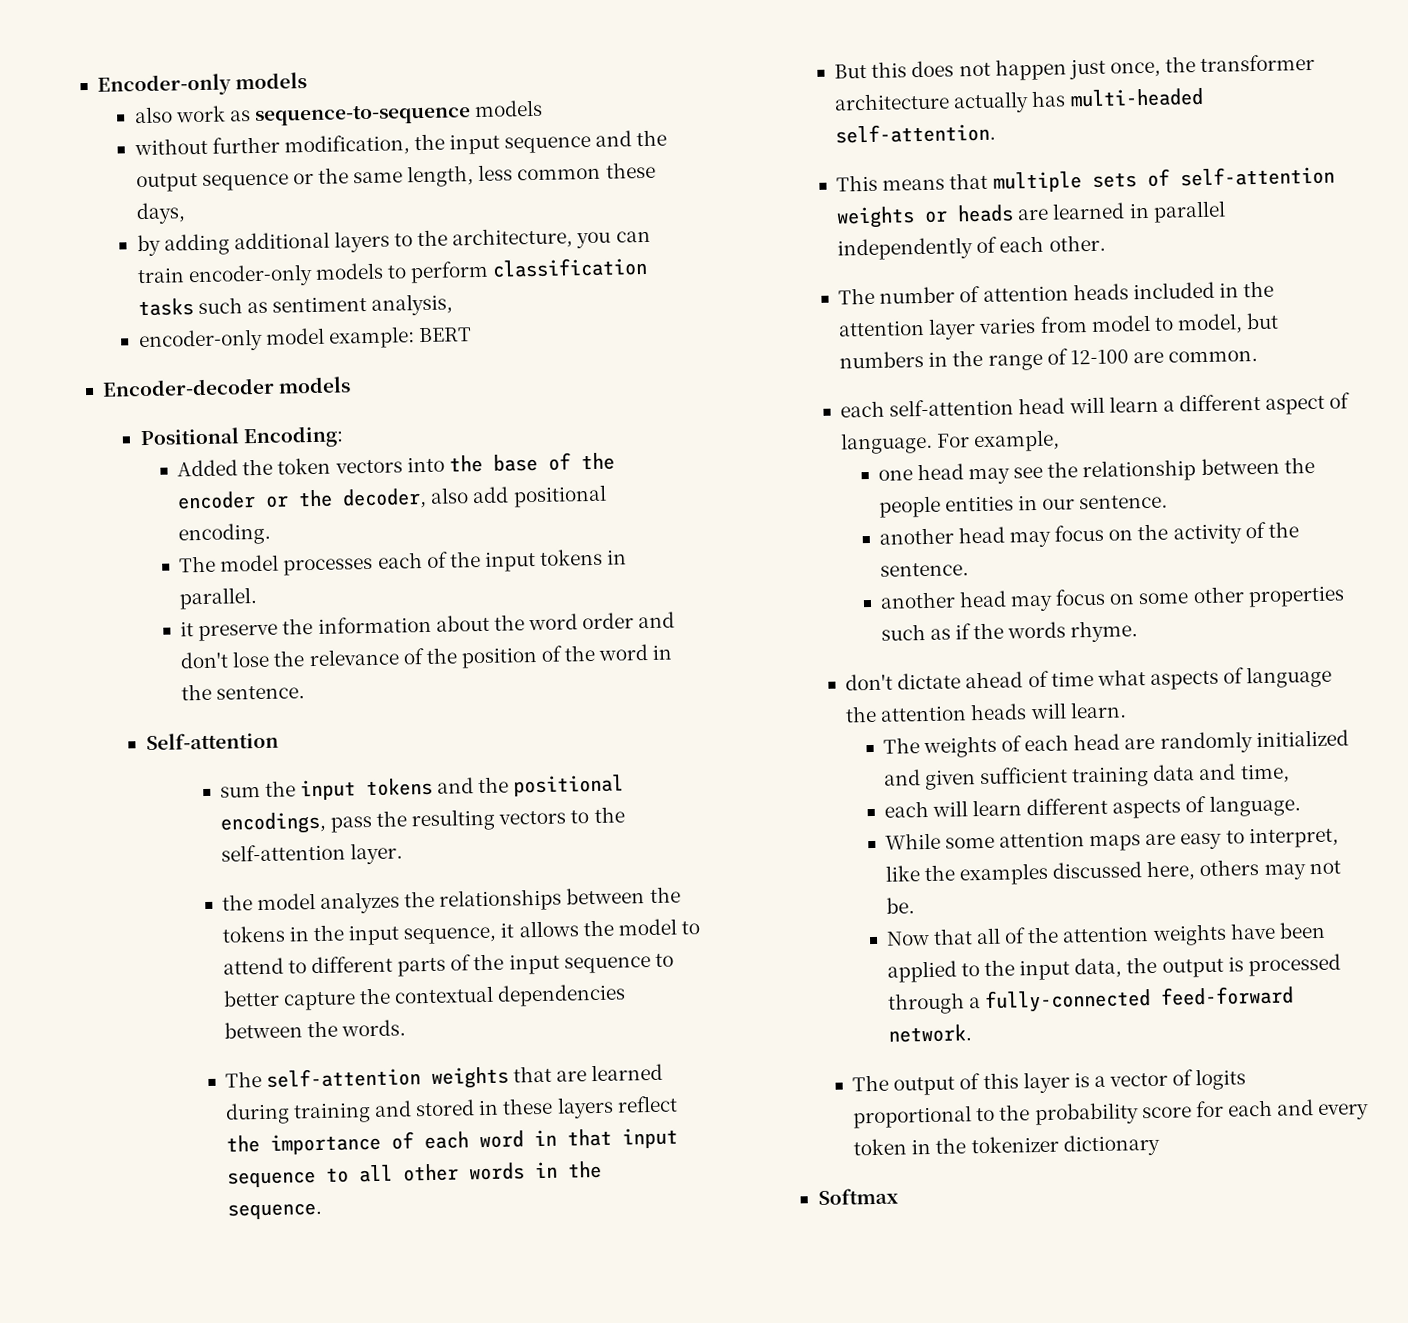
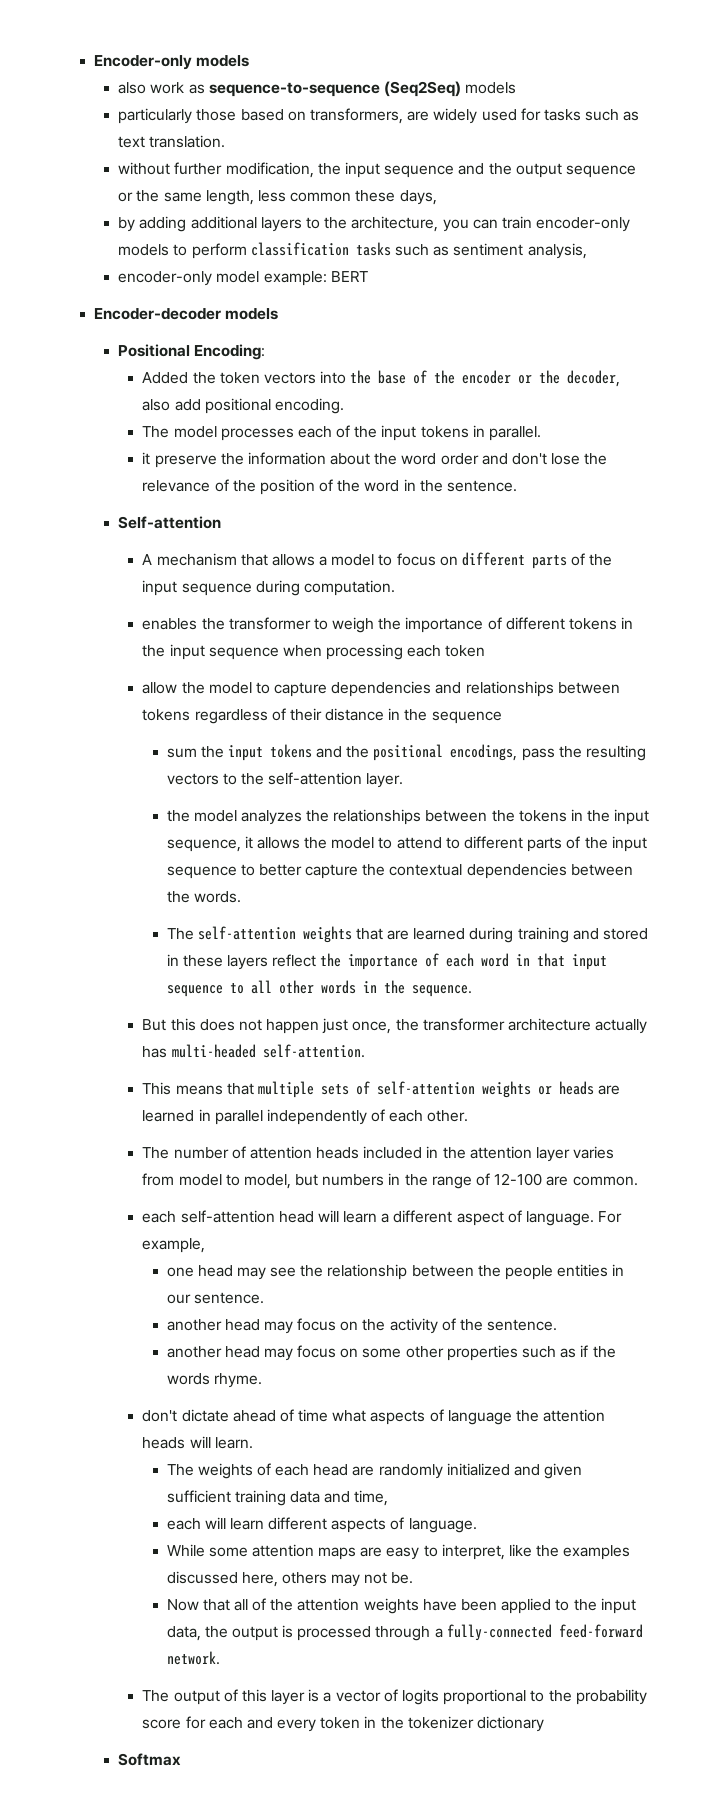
[474,99,544,118] models -> [383,81,517,97] [118,108,640,124] [118,135,226,148] (Seq2Seq) models // particularly those based on transformers, are widely used for tasks such as text translation.
(279, 741) none -> [142,552,613,569] [142,580,395,596] [142,617,634,633] [142,644,486,660] [142,681,620,697] [142,708,502,724] // A mechanism that allows a model to focus on different parts of the input sequence during computation. // enables the transformer to weigh the importance of different tokens in the input sequence when processing each token // allow the model to capture dependencies and relationships between tokens regardless of their distance in the sequence

